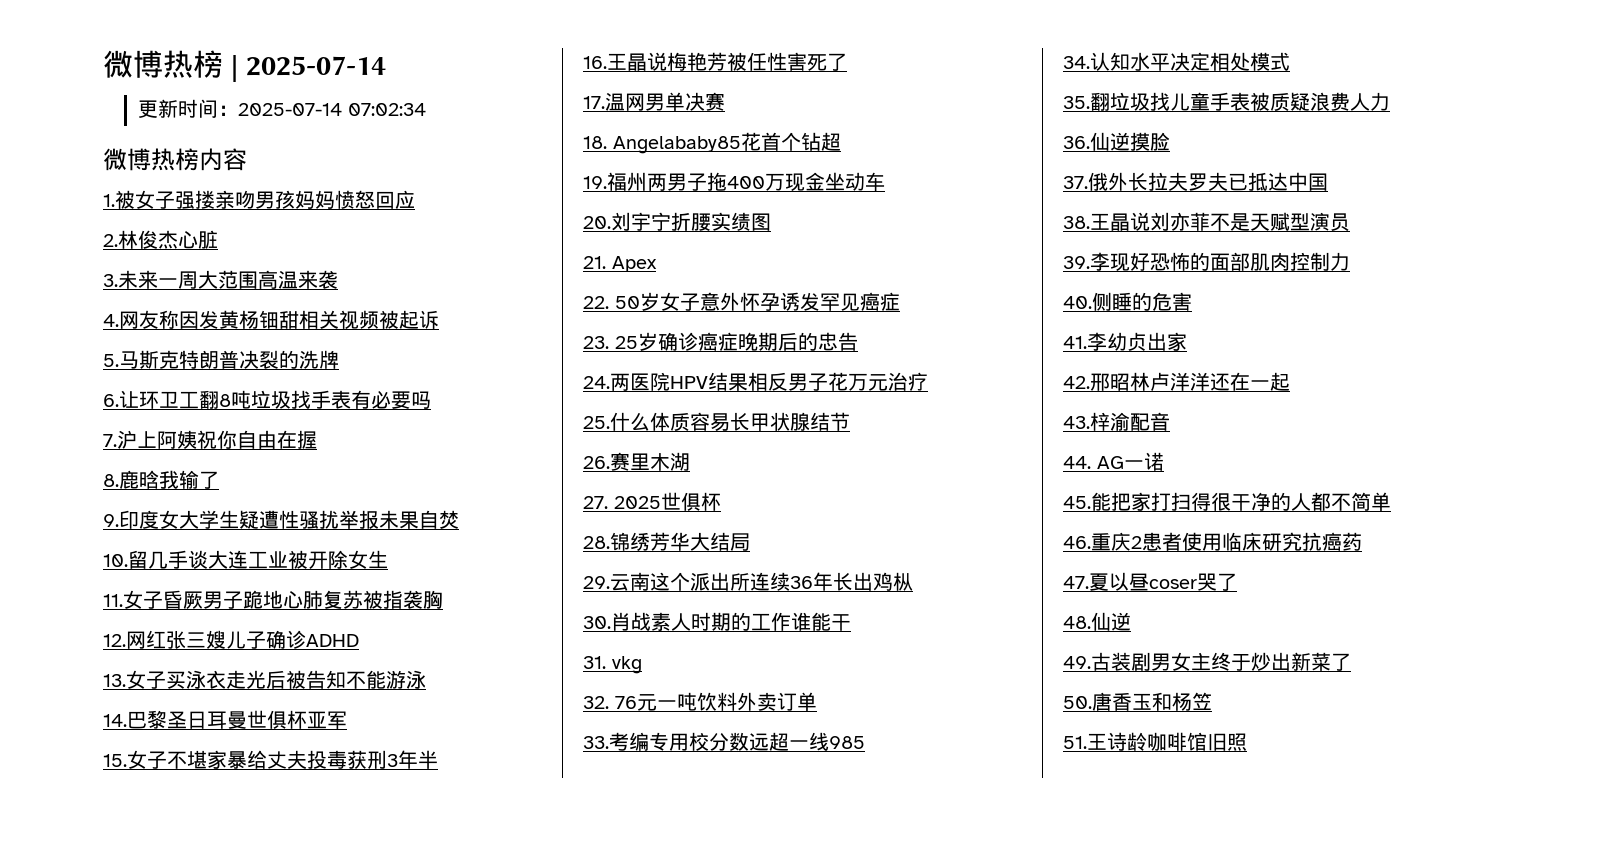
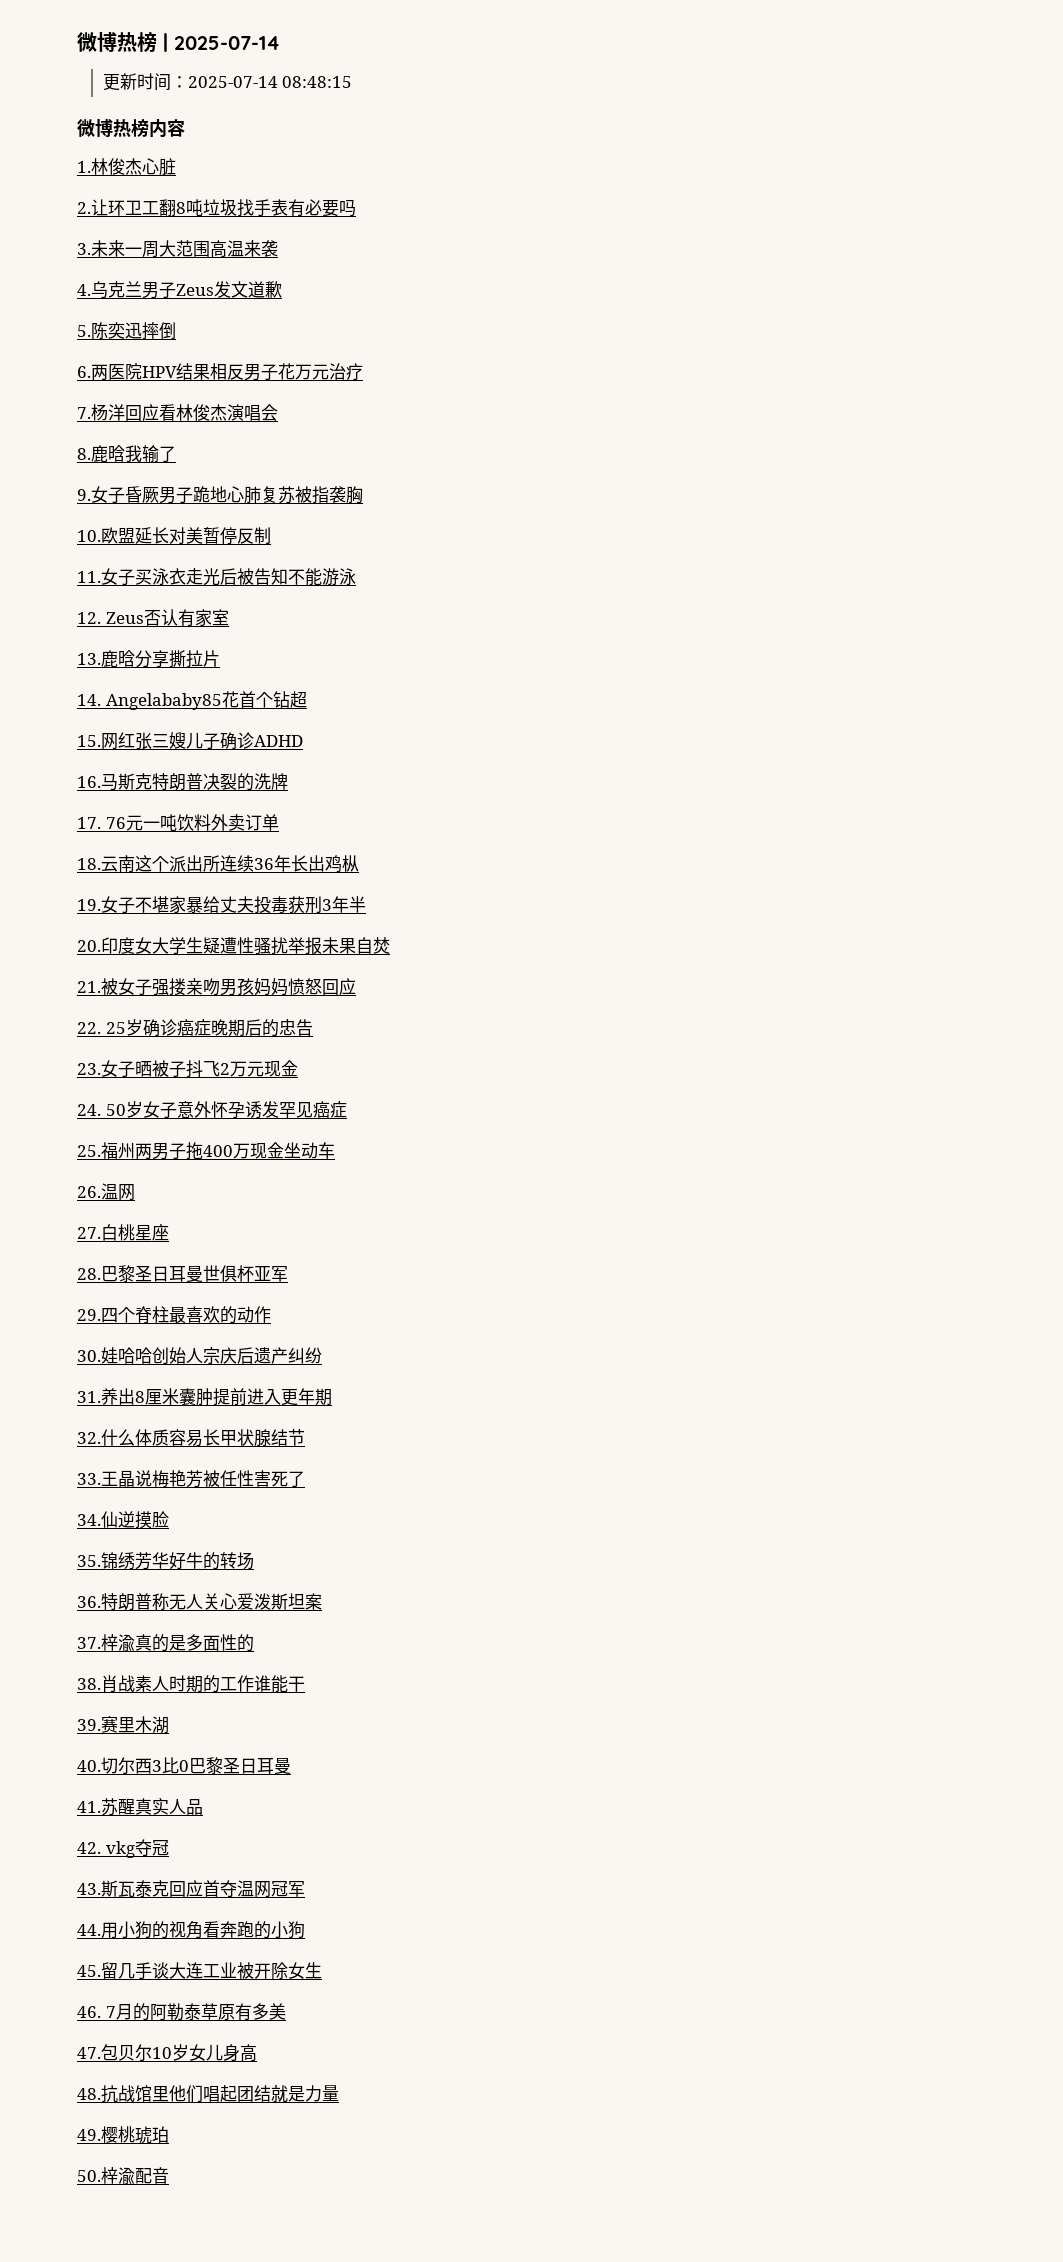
[347,103,426,116] 07:02:34 -> [282,76,353,88] 08:48:15
[115,190,415,209] [103,230,218,249] [103,270,338,289] [103,310,439,330] [103,350,339,369] [103,394,119,407] 被女子强搂亲吻男孩妈妈愤怒回应 // 2.林俊杰心脏 // 3.未来一周大范围高温来袭 // 4.网友称因发黄杨钿甜相关视频被起诉 // 5.马斯克特朗普决裂的洗牌 // 6. -> [91,158,176,176] [77,202,91,214] 林俊杰心脏 // 2.
[103,430,317,449] 7.沪上阿姨祝你自由在握 -> [77,240,278,258] [77,281,282,299] [77,322,176,340] [77,363,363,381] [77,404,278,421] 3.未来一周大范围高温来袭 // 4.乌克兰男子Zeus发文道歉 // 5.陈奕迅摔倒 // 6.两医院HPV结果相反男子花万元治疗 // 7.杨洋回应看林俊杰演唱会
(119, 520) none -> [91,486,363,504] [77,527,271,544] [77,568,356,586] [77,609,229,627] [77,650,220,668] [77,691,307,710] [77,732,303,750] [77,773,288,791] [77,814,279,831] [77,855,359,873] [77,896,366,914] [77,940,101,952] 女子昏厥男子跪地心肺复苏被指袭胸 // 10.欧盟延长对美暂停反制 // 11.女子买泳衣走光后被告知不能游泳 // 12. Zeus否认有家室 // 13.鹿晗分享撕拉片 // 14. Angelababy85花首个钻超 // 15.网红张三嫂儿子确诊ADHD // 16.马斯克特朗普决裂的洗牌 // 17. 76元一吨饮料外卖订单 // 18.云南这个派出所连续36年长出鸡枞 // 19.女子不堪家暴给丈夫投毒获刑3年半 // 20.
[103,550,388,569] [103,590,443,609] [103,630,359,649] [103,670,426,689] [103,710,347,729] [103,750,438,769] [583,52,847,71] [583,92,725,111] [583,132,841,154] [583,172,885,192] [583,212,771,231] [583,256,657,272] [583,296,609,309] 10.留几手谈大连工业被开除女生 // 11.女子昏厥男子跪地心肺复苏被指袭胸 // 12.网红张三嫂儿子确诊ADHD // 13.女子买泳衣走光后被告知不能游泳 // 14.巴黎圣日耳曼世俱杯亚军 // 15.女子不堪家暴给丈夫投毒获刑3年半 // 16.王晶说梅艳芳被任性害死了 // 17.温网男单决赛 // 18. Angelababy85花首个钻超 // 19.福州两男子拖400万现金坐动车 // 20.刘宇宁折腰实绩图 // 21. Apex // 22. -> [77,978,356,996] [77,1019,313,1037] [77,1060,298,1078] [77,1104,101,1116] 21.被女子强搂亲吻男孩妈妈愤怒回应 // 22. 25岁确诊癌症晚期后的忠告 // 23.女子晒被子抖飞2万元现金 // 24.
[583,332,858,351] [583,372,928,391] [583,416,610,429] 23. 25岁确诊癌症晚期后的忠告 // 24.两医院HPV结果相反男子花万元治疗 // 25. -> [77,1142,335,1160] [77,1183,135,1201] [77,1224,169,1241] [77,1265,288,1282] [77,1306,271,1324] [77,1347,322,1365] [77,1388,332,1406] [77,1432,101,1444] 25.福州两男子拖400万现金坐动车 // 26.温网 // 27.白桃星座 // 28.巴黎圣日耳曼世俱杯亚军 // 29.四个脊柱最喜欢的动作 // 30.娃哈哈创始人宗庆后遗产纠纷 // 31.养出8厘米囊肿提前进入更年期 // 32.
[583,452,690,471] [583,492,721,511] [583,532,750,552] [583,572,913,591] [583,616,611,629] 26.赛里木湖 // 27. 2025世俱杯 // 28.锦绣芳华大结局 // 29.云南这个派出所连续36年长出鸡枞 // 30. -> [77,1470,305,1488] [77,1511,169,1529] [77,1552,254,1570] [77,1593,322,1611] [77,1634,254,1652] [77,1678,101,1690] 33.王晶说梅艳芳被任性害死了 // 34.仙逆摸脸 // 35.锦绣芳华好牛的转场 // 36.特朗普称无人关心爱泼斯坦案 // 37.梓渝真的是多面性的 // 38.
[583,656,642,674] [583,692,817,711] [583,732,865,751] [1063,52,1290,71] [1063,92,1390,111] [1063,132,1170,151] [1063,172,1328,191] [1063,212,1350,232] [1063,252,1350,272] [1063,292,1192,311] [1063,332,1187,351] [1063,372,1290,392] [1063,412,1170,431] [1063,452,1164,471] [1063,492,1391,511] [1063,532,1362,551] [1063,572,1237,591] [1063,612,1131,631] [1063,652,1351,671] [1063,692,1212,711] [1063,732,1247,751] 31. vkg // 32. 76元一吨饮料外卖订单 // 33.考编专用校分数远超一线985 // 34.认知水平决定相处模式 // 35.翻垃圾找儿童手表被质疑浪费人力 // 36.仙逆摸脸 // 37.俄外长拉夫罗夫已抵达中国 // 38.王晶说刘亦菲不是天赋型演员 // 39.李现好恐怖的面部肌肉控制力 // 40.侧睡的危害 // 41.李幼贞出家 // 42.邢昭林卢洋洋还在一起 // 43.梓渝配音 // 44. AG一诺 // 45.能把家打扫得很干净的人都不简单 // 46.重庆2患者使用临床研究抗癌药 // 47.夏以昼coser哭了 // 48.仙逆 // 49.古装剧男女主终于炒出新菜了 // 50.唐香玉和杨笠 // 51.王诗龄咖啡馆旧照 -> [77,1715,169,1734] [77,1757,291,1774] [77,1798,203,1816] [77,1839,169,1858] [77,1880,305,1898] [77,1921,305,1939] [77,1962,322,1980] [77,2003,286,2021] [77,2044,257,2062] [77,2085,339,2103] [77,2126,169,2144] [77,2167,169,2185] 39.赛里木湖 // 40.切尔西3比0巴黎圣日耳曼 // 41.苏醒真实人品 // 42. vkg夺冠 // 43.斯瓦泰克回应首夺温网冠军 // 44.用小狗的视角看奔跑的小狗 // 45.留几手谈大连工业被开除女生 // 46. 7月的阿勒泰草原有多美 // 47.包贝尔10岁女儿身高 // 48.抗战馆里他们唱起团结就是力量 // 49.樱桃琥珀 // 50.梓渝配音

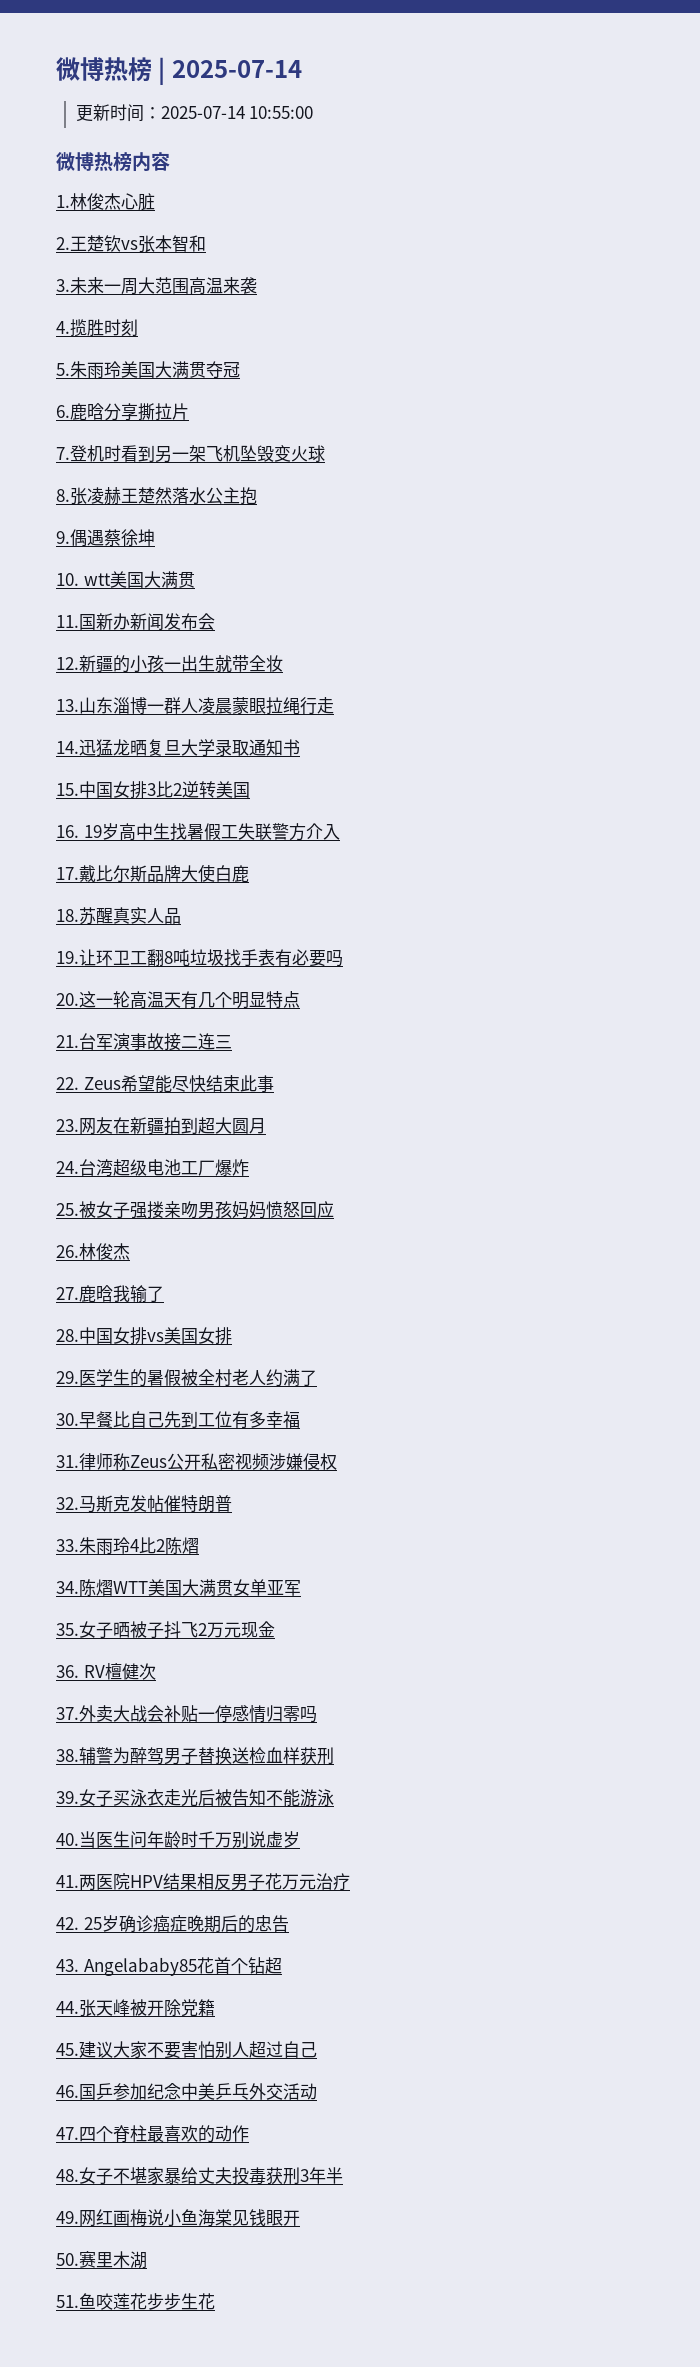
[282,76,353,88] 08:48:15 -> [249,106,314,119] 10:55:00
(91, 208) none -> [70,235,206,253] [56,277,257,295] [56,319,138,337] [56,361,240,379] [56,403,189,421] [56,445,325,463] [56,487,257,505] [56,529,155,547] [56,571,195,588] [56,613,215,631] [56,655,283,673] [56,697,334,715] [56,739,300,757] [56,781,250,799] [56,823,340,841] [56,864,249,882] [56,907,181,925] [56,951,79,964] 王楚钦vs张本智和 // 3.未来一周大范围高温来袭 // 4.揽胜时刻 // 5.朱雨玲美国大满贯夺冠 // 6.鹿晗分享撕拉片 // 7.登机时看到另一架飞机坠毁变火球 // 8.张凌赫王楚然落水公主抱 // 9.偶遇蔡徐坤 // 10. wtt美国大满贯 // 11.国新办新闻发布会 // 12.新疆的小孩一出生就带全妆 // 13.山东淄博一群人凌晨蒙眼拉绳行走 // 14.迅猛龙晒复旦大学录取通知书 // 15.中国女排3比2逆转美国 // 16. 19岁高中生找暑假工失联警方介入 // 17.戴比尔斯品牌大使白鹿 // 18.苏醒真实人品 // 19.
[77,240,278,258] [77,281,282,299] [77,322,176,340] [77,366,91,378] 3.未来一周大范围高温来袭 // 4.乌克兰男子Zeus发文道歉 // 5.陈奕迅摔倒 // 6. -> [56,991,300,1009] [56,1033,232,1051] [56,1075,274,1093] [56,1117,266,1135] [56,1159,249,1177] [56,1201,334,1219] [56,1243,130,1260] [56,1285,164,1303] [56,1327,232,1345] [56,1369,317,1387] [56,1411,300,1429] [56,1453,337,1470] [56,1495,232,1513] [56,1537,199,1555] [56,1579,301,1597] [56,1621,275,1639] [56,1663,156,1680] [56,1705,317,1723] [56,1747,334,1765] [56,1789,334,1807] [56,1831,300,1849] [56,1875,79,1888] 20.这一轮高温天有几个明显特点 // 21.台军演事故接二连三 // 22. Zeus希望能尽快结束此事 // 23.网友在新疆拍到超大圆月 // 24.台湾超级电池工厂爆炸 // 25.被女子强搂亲吻男孩妈妈愤怒回应 // 26.林俊杰 // 27.鹿晗我输了 // 28.中国女排vs美国女排 // 29.医学生的暑假被全村老人约满了 // 30.早餐比自己先到工位有多幸福 // 31.律师称Zeus公开私密视频涉嫌侵权 // 32.马斯克发帖催特朗普 // 33.朱雨玲4比2陈熠 // 34.陈熠WTT美国大满贯女单亚军 // 35.女子晒被子抖飞2万元现金 // 36. RV檀健次 // 37.外卖大战会补贴一停感情归零吗 // 38.辅警为醉驾男子替换送检血样获刑 // 39.女子买泳衣走光后被告知不能游泳 // 40.当医生问年龄时千万别说虚岁 // 41.
[77,404,278,421] [77,445,176,463] [77,486,363,504] [77,527,271,544] [77,568,356,586] [77,609,229,627] [77,650,220,668] [77,691,307,710] [77,732,303,750] [77,773,288,791] [77,814,279,831] [77,855,359,873] [77,899,101,911] 7.杨洋回应看林俊杰演唱会 // 8.鹿晗我输了 // 9.女子昏厥男子跪地心肺复苏被指袭胸 // 10.欧盟延长对美暂停反制 // 11.女子买泳衣走光后被告知不能游泳 // 12. Zeus否认有家室 // 13.鹿晗分享撕拉片 // 14. Angelababy85花首个钻超 // 15.网红张三嫂儿子确诊ADHD // 16.马斯克特朗普决裂的洗牌 // 17. 76元一吨饮料外卖订单 // 18.云南这个派出所连续36年长出鸡枞 // 19. -> [56,1915,289,1933] [56,1957,282,1976] [56,1999,215,2017] [56,2041,317,2059] [56,2083,317,2100] [56,2125,249,2143] [56,2169,79,2182] 42. 25岁确诊癌症晚期后的忠告 // 43. Angelababy85花首个钻超 // 44.张天峰被开除党籍 // 45.建议大家不要害怕别人超过自己 // 46.国乒参加纪念中美乒乓外交活动 // 47.四个脊柱最喜欢的动作 // 48.
[77,937,390,955] [77,978,356,996] [77,1019,313,1037] [77,1060,298,1078] [77,1101,347,1119] [77,1142,335,1160] [77,1183,135,1201] [77,1224,169,1241] [77,1265,288,1282] [77,1306,271,1324] [77,1347,322,1365] [77,1388,332,1406] [77,1429,305,1447] [77,1470,305,1488] [77,1511,169,1529] [77,1552,254,1570] [77,1593,322,1611] [77,1634,254,1652] [77,1675,305,1693] [77,1715,169,1734] [77,1757,291,1774] [77,1798,203,1816] [77,1839,169,1858] [77,1880,305,1898] [77,1921,305,1939] [77,1962,322,1980] [77,2003,286,2021] [77,2044,257,2062] [77,2085,339,2103] [77,2126,169,2144] [77,2167,169,2185] 20.印度女大学生疑遭性骚扰举报未果自焚 // 21.被女子强搂亲吻男孩妈妈愤怒回应 // 22. 25岁确诊癌症晚期后的忠告 // 23.女子晒被子抖飞2万元现金 // 24. 50岁女子意外怀孕诱发罕见癌症 // 25.福州两男子拖400万现金坐动车 // 26.温网 // 27.白桃星座 // 28.巴黎圣日耳曼世俱杯亚军 // 29.四个脊柱最喜欢的动作 // 30.娃哈哈创始人宗庆后遗产纠纷 // 31.养出8厘米囊肿提前进入更年期 // 32.什么体质容易长甲状腺结节 // 33.王晶说梅艳芳被任性害死了 // 34.仙逆摸脸 // 35.锦绣芳华好牛的转场 // 36.特朗普称无人关心爱泼斯坦案 // 37.梓渝真的是多面性的 // 38.肖战素人时期的工作谁能干 // 39.赛里木湖 // 40.切尔西3比0巴黎圣日耳曼 // 41.苏醒真实人品 // 42. vkg夺冠 // 43.斯瓦泰克回应首夺温网冠军 // 44.用小狗的视角看奔跑的小狗 // 45.留几手谈大连工业被开除女生 // 46. 7月的阿勒泰草原有多美 // 47.包贝尔10岁女儿身高 // 48.抗战馆里他们唱起团结就是力量 // 49.樱桃琥珀 // 50.梓渝配音 -> [56,2209,300,2227] [56,2250,147,2269] [56,2293,215,2310] 49.网红画梅说小鱼海棠见钱眼开 // 50.赛里木湖 // 51.鱼咬莲花步步生花

